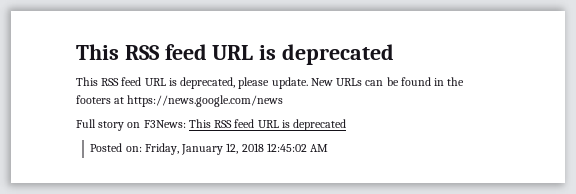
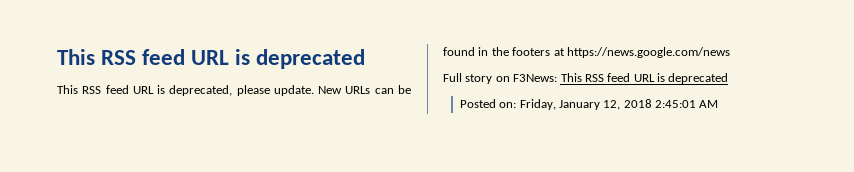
[266,143,307,152] 12:45:02 -> [655,100,697,108] 2:45:01

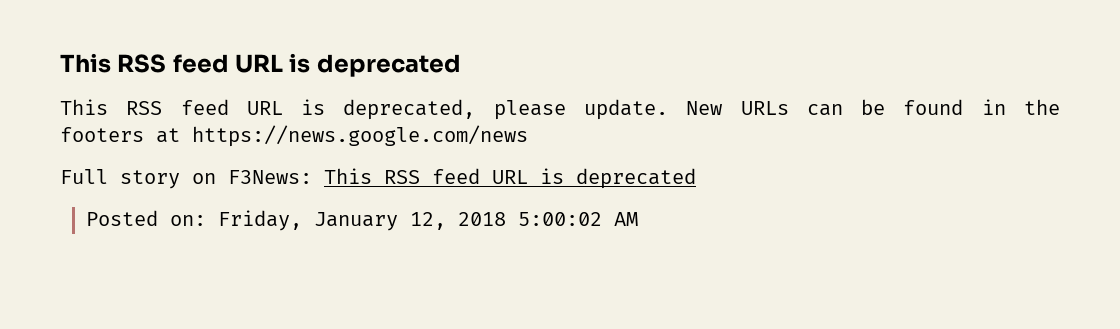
[655,100,697,108] 2:45:01 -> [517,212,602,226] 5:00:02

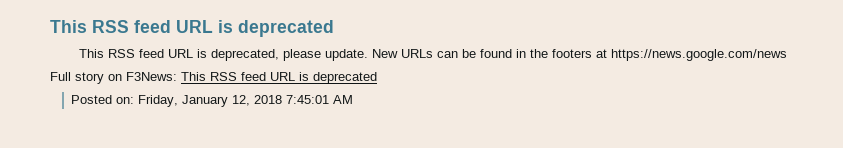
[517,212,602,226] 5:00:02 -> [286,95,330,104] 7:45:01

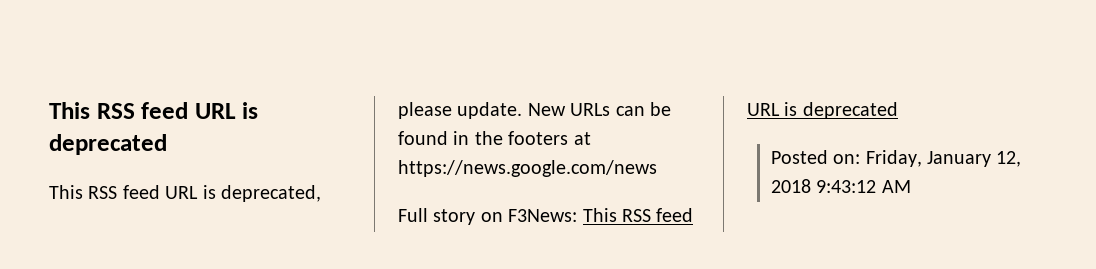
[286,95,330,104] 7:45:01 -> [816,180,877,193] 9:43:12

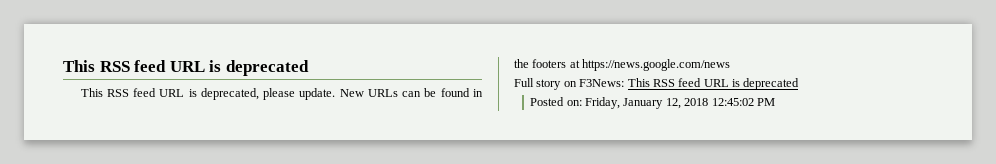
[816,180,911,193] 9:43:12 AM -> [711,98,775,106] 12:45:02 PM

